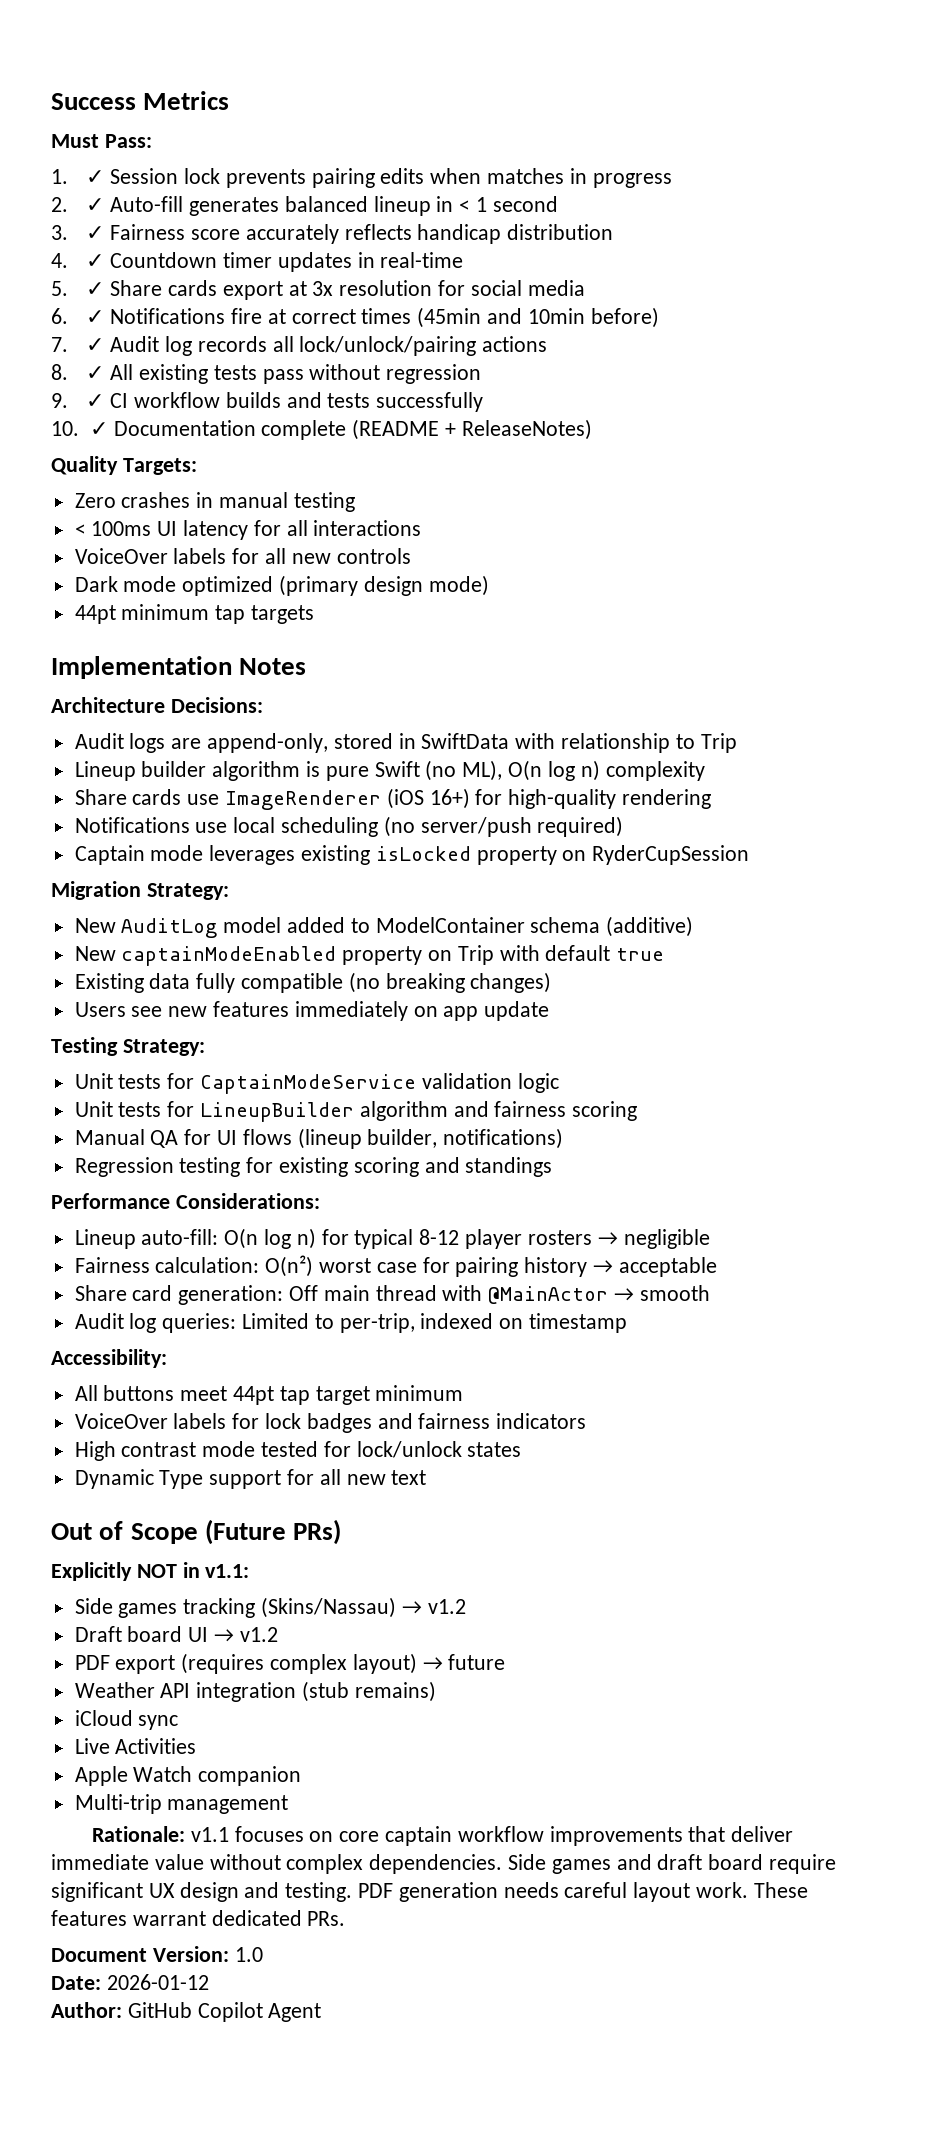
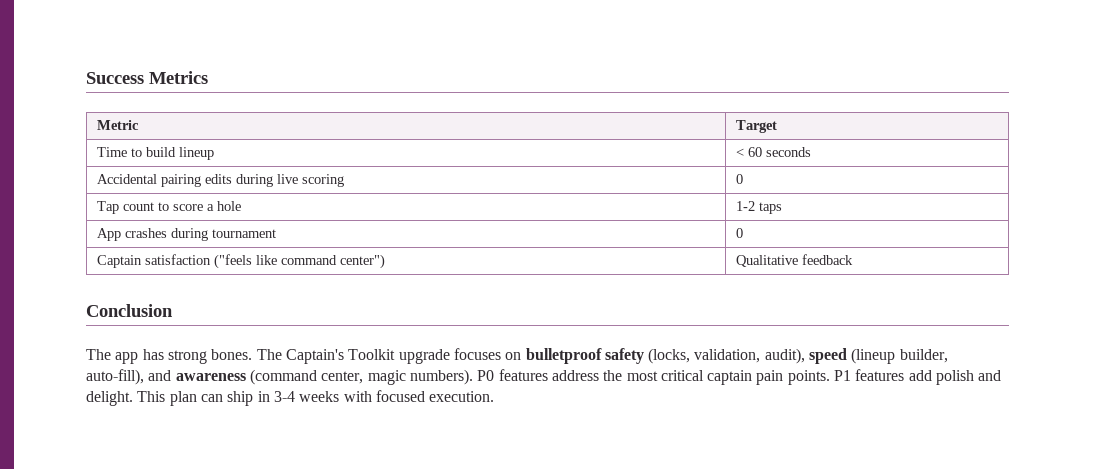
[51,134,152,148] [51,168,672,188] [51,196,558,216] [51,224,614,244] [51,252,464,272] [51,280,585,300] [51,307,659,328] [51,336,548,356] [51,364,482,384] [51,392,484,412] [51,419,592,440] [51,456,197,475] [74,492,355,512] [74,520,422,540] [74,548,411,564] [74,575,489,596] [74,604,315,624] [51,656,307,679] [51,697,263,713] [74,733,737,753] [74,760,705,781] [74,788,712,810] [74,816,624,837] [74,845,750,865] [51,881,229,900] [74,916,694,938] [74,945,665,966] [74,972,552,993] [74,1001,550,1021] [51,1037,205,1056] [74,1073,559,1094] [74,1101,638,1122] [74,1128,564,1149] [74,1157,553,1177] [51,1193,320,1209] [74,1228,710,1249] [74,1255,717,1277] [74,1285,710,1305] [74,1313,628,1333] [51,1349,167,1368] [74,1385,464,1405] [74,1413,587,1433] [74,1441,522,1461] [74,1469,427,1489] [51,1519,342,1545] [51,1562,250,1581] [74,1597,466,1618] [74,1626,278,1642] [74,1653,506,1674] [74,1681,436,1702] [74,1710,179,1730] [74,1738,197,1754] [74,1766,302,1786] [74,1794,289,1814] [91,1826,794,1846] [51,1854,837,1874] [51,1882,808,1902] [51,1910,346,1926] [51,1946,263,1962] [51,1974,209,1990] [51,2002,322,2022] // Must Pass: // 1. ✓ Session lock prevents pairing edits when matches in progress // 2. ✓ Auto-fill generates balanced lineup in < 1 second // 3. ✓ Fairness score accurately reflects handicap distribution // 4. ✓ Countdown timer updates in real-time // 5. ✓ Share cards export at 3x resolution for social media // 6. ✓ Notifications fire at correct times (45min and 10min before) // 7. ✓ Audit log records all lock/unlock/pairing actions // 8. ✓ All existing tests pass without regression // 9. ✓ CI workflow builds and tests successfully // 10. ✓ Documentation complete (README + ReleaseNotes) // Quality Targets: // Zero crashes in manual testing // < 100ms UI latency for all interactions // VoiceOver labels for all new controls // Dark mode optimized (primary design mode) // 44pt minimum tap targets // Implementation Notes // Architecture Decisions: // Audit logs are append-only, stored in SwiftData with relationship to Trip // Lineup builder algorithm is pure Swift (no ML), O(n log n) complexity // Share cards use ImageRenderer (iOS 16+) for high-quality rendering // Notifications use local scheduling (no server/push required) // Captain mode leverages existing isLocked property on RyderCupSession // Migration Strategy: // New AuditLog model added to ModelContainer schema (additive) // New captainModeEnabled property on Trip with default true // Existing data fully compatible (no breaking changes) // Users see new features immediately on app update // Testing Strategy: // Unit tests for CaptainModeService validation logic // Unit tests for LineupBuilder algorithm and fairness scoring // Manual QA for UI flows (lineup builder, notifications) // Regression testing for existing scoring and standings // Performance Considerations: // Lineup auto-fill: O(n log n) for typical 8-12 player rosters → negligible // Fairness calculation: O(n²) worst case for pairing history → acceptable // Share card generation: Off main thread with @MainActor → smooth // Audit log queries: Limited to per-trip, indexed on timestamp // Accessibility: // All buttons meet 44pt tap target minimum // VoiceOver labels for lock badges and fairness indicators // High contrast mode tested for lock/unlock states // Dynamic Type support for all new text // Out of Scope (Future PRs) // Explicitly NOT in v1.1: // Side games tracking (Skins/Nassau) → v1.2 // Draft board UI → v1.2 // PDF export (requires complex layout) → future // Weather API integration (stub remains) // iCloud sync // Live Activities // Apple Watch companion // Multi-trip management // Rationale: v1.1 focuses on core captain workflow improvements that deliver immediate value without complex dependencies. Side games and draft board require significant UX design and testing. PDF generation needs careful layout work. These features warrant dedicated PRs. // Document Version: 1.0 // Date: 2026-01-12 // Author: GitHub Copilot Agent -> [96,120,139,130] [735,120,777,133] [96,147,214,160] [735,147,811,157] [96,174,344,187] [735,174,743,184] [96,201,241,214] [735,201,782,214] [96,228,276,241] [735,228,743,238] [96,254,385,269] [735,254,853,267] [86,304,173,317] [86,348,948,364] [86,369,1002,385] [86,390,495,406] // Metric | Target // Time to build lineup | < 60 seconds // Accidental pairing edits during live scoring | 0 // Tap count to score a hole | 1-2 taps // App crashes during tournament | 0 // Captain satisfaction ("feels like command center") | Qualitative feedback // Conclusion // The app has strong bones. The Captain's Toolkit upgrade focuses on bulletproof safety (locks, validation, audit), speed (lineup builder, auto-fill), and awareness (command center, magic numbers). P0 features address the most critical captain pain points. P1 features add polish and delight. This plan can ship in 3-4 weeks with focused execution.

